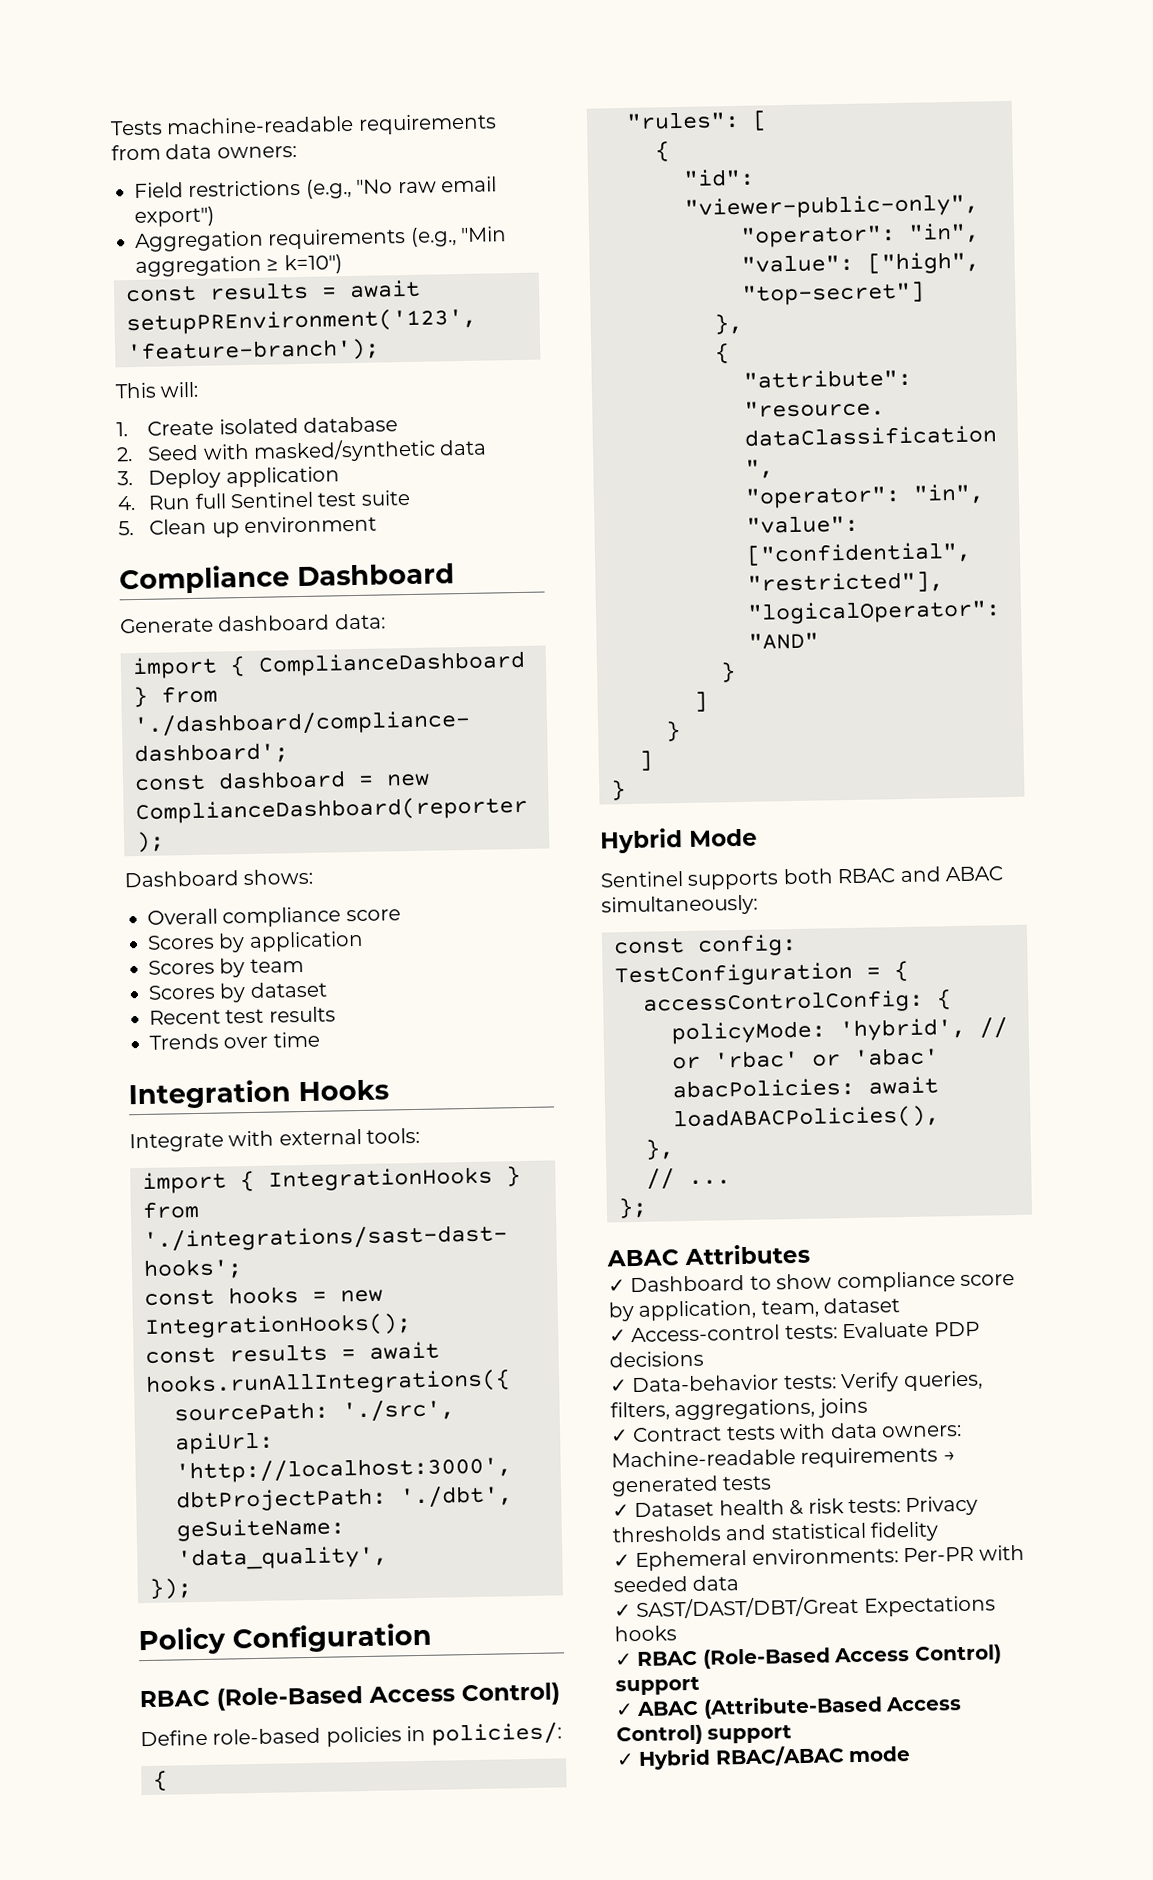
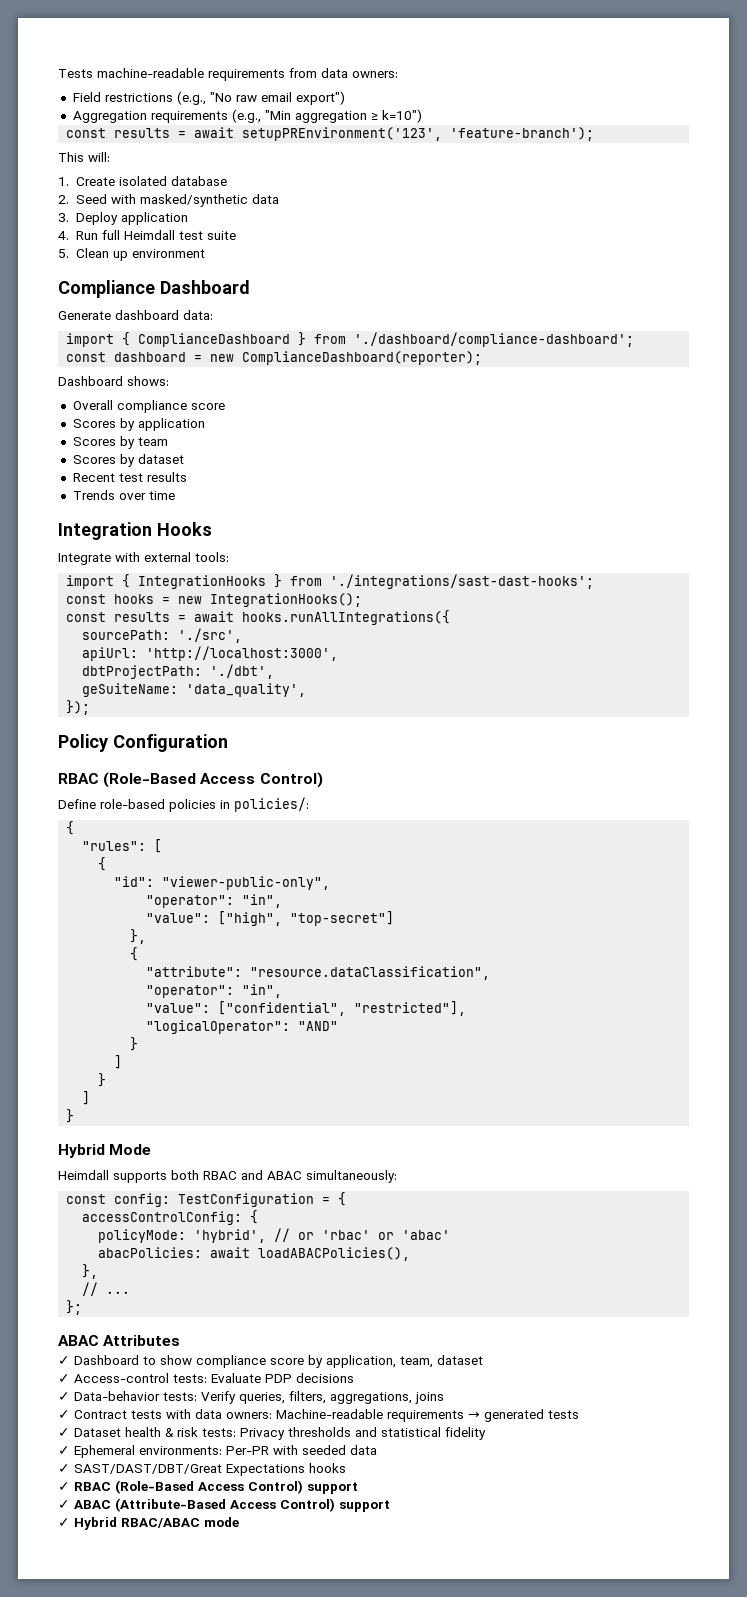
[230,491,315,509] Sentinel -> [124,230,176,240] Heimdall
[600,871,684,888] Sentinel -> [58,1170,109,1180] Heimdall

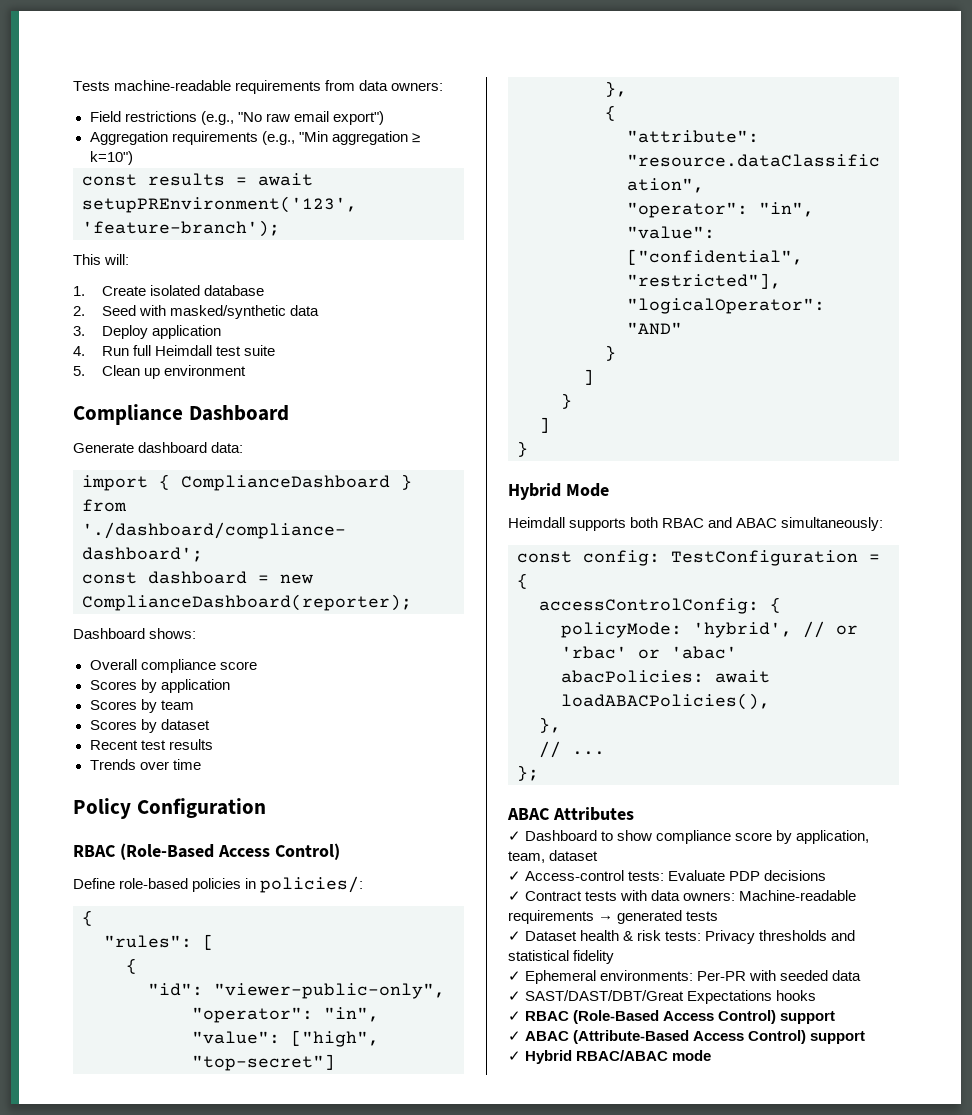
[58,522,212,540] [58,552,229,565] [66,574,595,589] [66,593,363,607] [66,610,451,625] [82,628,243,643] [82,646,339,661] [82,664,275,679] [82,683,307,697] [66,700,91,715] // Integration Hooks // Integrate with external tools: // import { IntegrationHooks } from './integrations/sast-dast-hooks'; // const hooks = new IntegrationHooks(); // const results = await hooks.runAllIntegrations({ // sourcePath: './src', // apiUrl: 'http://localhost:3000', // dbtProjectPath: './dbt', // geSuiteName: 'data_quality', // }); -> (201, 764) none
[58,1391,444,1404] // ✓ Data-behavior tests: Verify queries, filters, aggregations, joins -> (827, 875) none

